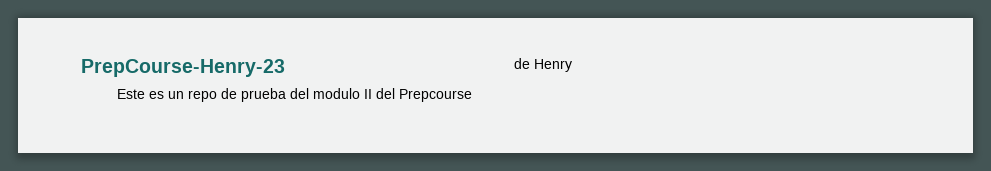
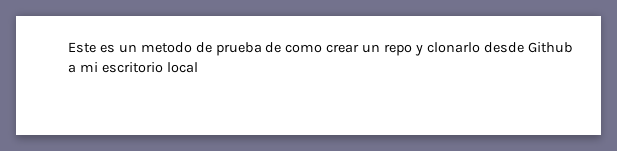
[81,59,285,77] PrepCourse-Henry-23 // -> (68, 47) none
[188,90,218,102] repo -> [140,42,192,53] metodo
[290,88,473,102] [514,58,572,72] del modulo II del Prepcourse de Henry -> [265,42,573,56] [68,62,198,73] de como crear un repo y clonarlo desde Github a mi escritorio local

